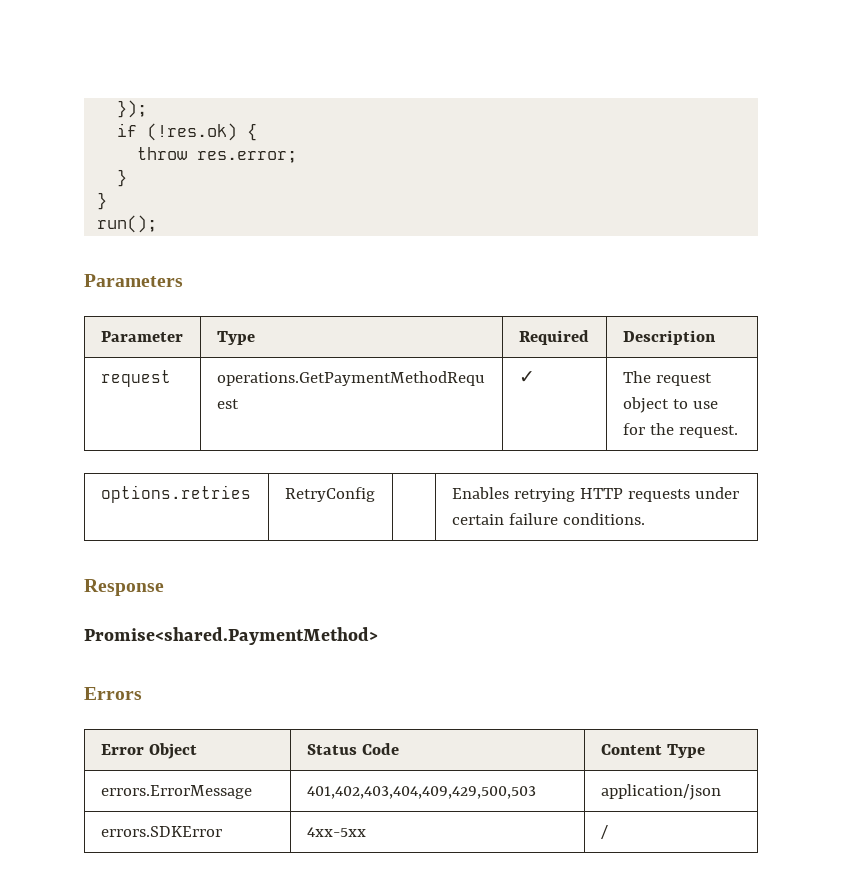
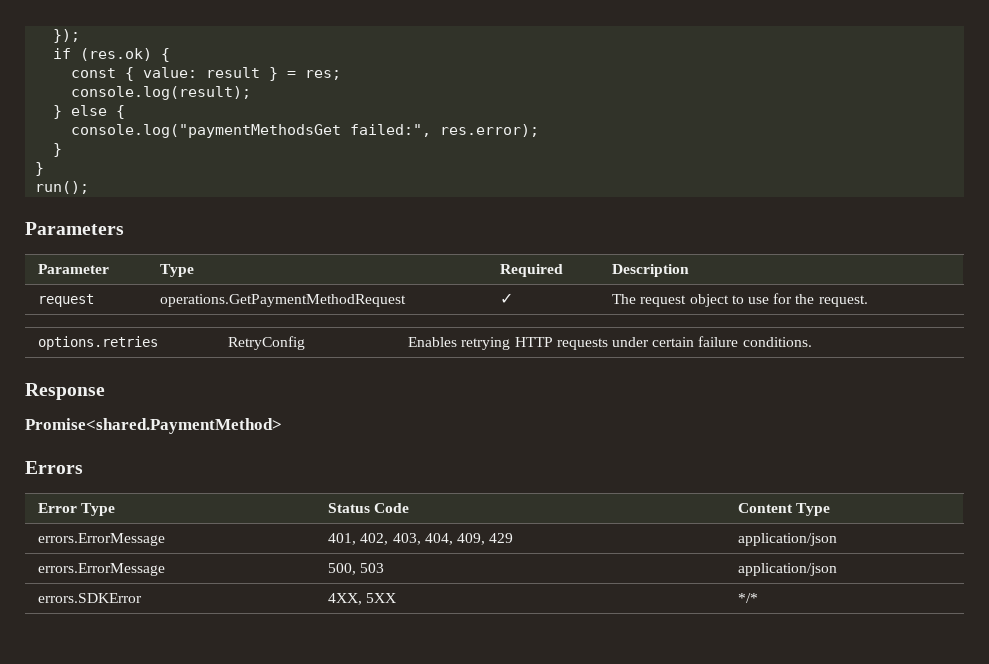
[146,123,257,141] [136,147,297,163] (!res.ok) { // throw res.error; -> [80,48,171,62] [71,67,342,81] [71,86,252,100] [53,105,126,119] [71,124,540,138] (res.ok) { // const { value: result } = res; // console.log(result); // } else { // console.log("paymentMethodsGet failed:", res.error);
[148,743,197,759] Object -> [81,503,116,516] Type
[306,786,536,799] 401,402,403,404,409,429,500,503 -> [328,533,514,545] [738,533,838,546] [38,563,166,576] [328,563,385,575] 401, 402, 403, 404, 409, 429 | application/json // errors.ErrorMessage | 500, 503
[306,827,366,837] [600,825,608,839] 4xx-5xx | / -> [328,593,397,605] [738,593,759,603] 4XX, 5XX | */*

